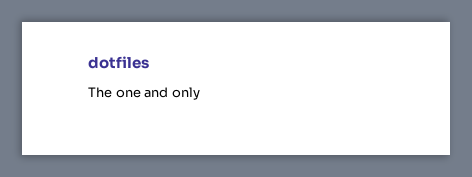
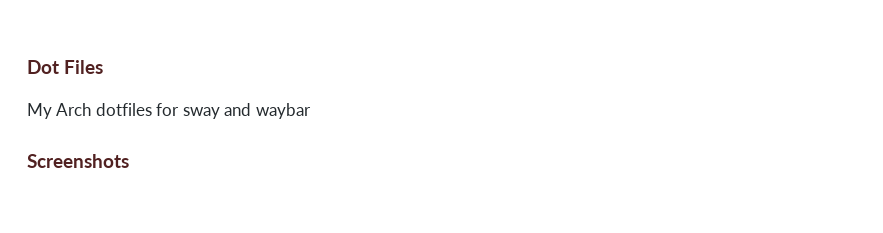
[88,56,149,69] [88,87,200,100] dotfiles // The one and only -> [27,60,104,74] [27,103,311,119] [27,154,129,168] Dot Files // My Arch dotfiles for sway and waybar // Screenshots

